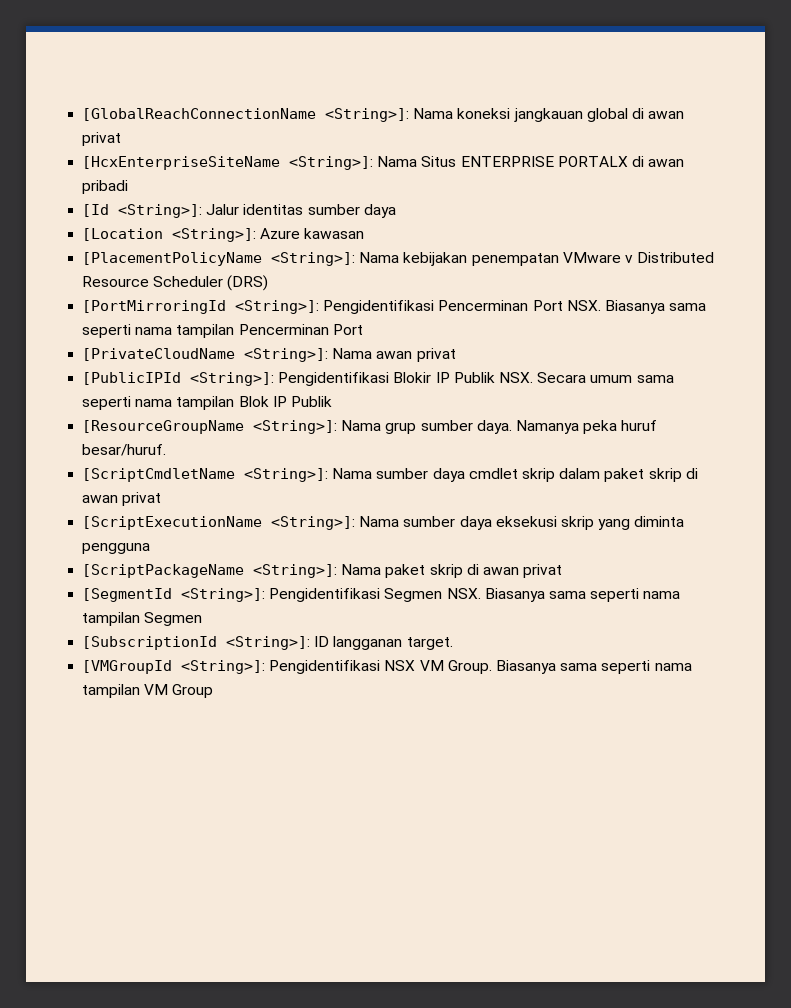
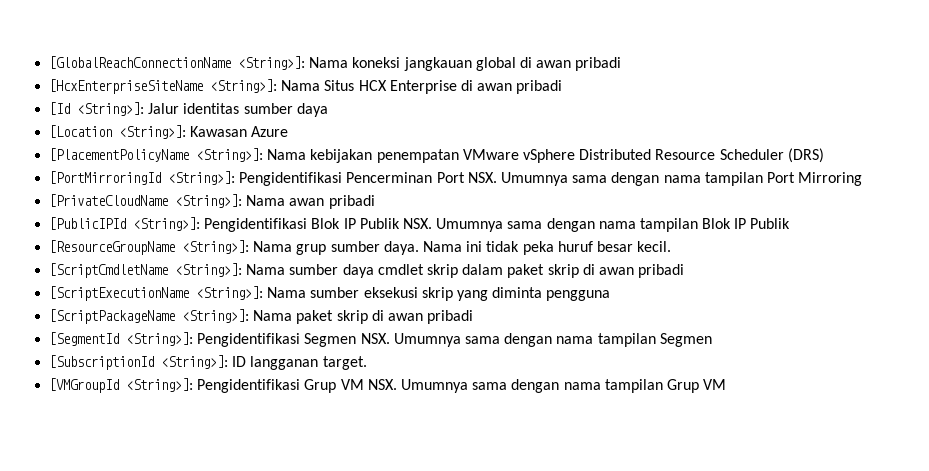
[82,132,122,146] privat -> [575,57,622,71] pribadi
[460,156,628,167] ENTERPRISE PORTALX -> [358,80,457,94] HCX Enterprise
(257, 235) none -> [190,126,248,137] Kawasan
[304,228,365,239] kawasan -> (289, 131) none
[624,255,633,263] v -> [522,149,575,163] vSphere
[604,300,707,314] [82,324,363,338] Biasanya sama seperti nama tampilan Pencerminan Port -> [500,172,863,186] Umumnya sama dengan nama tampilan Port Mirroring
[416,348,456,362] privat -> [328,195,375,209] pribadi
[393,372,432,383] Blokir -> [311,218,341,229] Blok
[537,372,674,383] [82,396,132,410] Secara umum sama seperti -> [436,218,595,232] Umumnya sama dengan
[515,420,658,434] [82,444,167,456] Namanya peka huruf besar/huruf. -> [422,241,672,255] Nama ini tidak peka huruf besar kecil.
[122,492,162,506] privat -> [638,264,685,278] pribadi
[459,516,492,530] daya -> (360, 292) none
[523,564,563,578] privat -> [427,310,474,324] pribadi
[484,588,640,602] Biasanya sama seperti -> [393,333,553,347] Umumnya sama dengan
[384,660,692,674] [82,684,214,698] NSX VM Group. Biasanya sama seperti nama tampilan VM Group -> [304,379,727,393] Grup VM NSX. Umumnya sama dengan nama tampilan Grup VM

